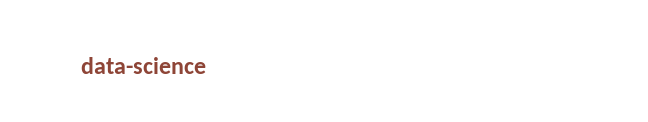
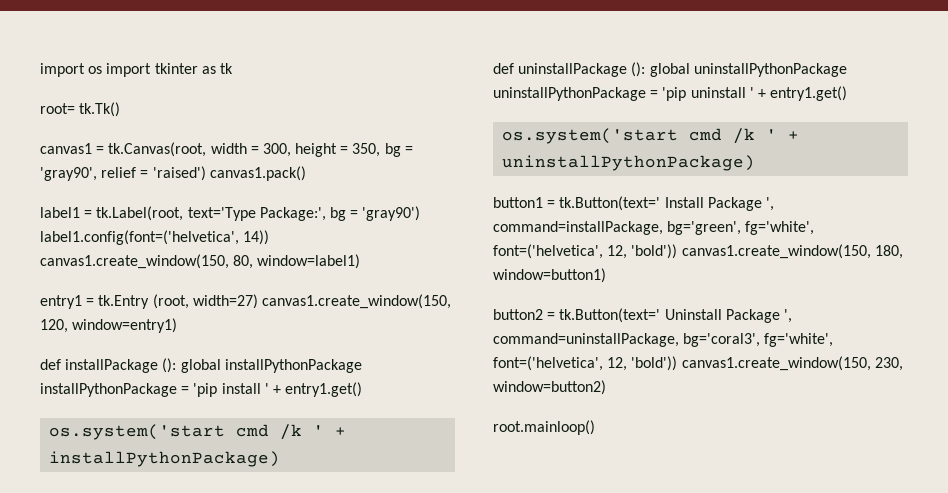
[81,57,206,74] data-science -> [40,63,233,77] [40,102,121,117] [40,142,413,157] [40,166,306,181] [40,206,421,221] [40,230,270,245] [40,254,361,269] [40,294,451,309] [40,318,178,333] [40,358,362,373] [40,382,363,397] [49,424,347,440] [49,451,281,467] [493,62,847,77] [493,86,848,101] [502,128,800,144] [502,155,756,171] [493,196,774,211] [493,221,815,235] [493,244,903,259] [493,268,606,283] [493,308,792,323] [493,333,834,347] [493,356,903,371] [493,380,606,395] [493,420,595,435] import os import tkinter as tk // root= tk.Tk() // canvas1 = tk.Canvas(root, width = 300, height = 350, bg = 'gray90', relief = 'raised') canvas1.pack() // label1 = tk.Label(root, text='Type Package:', bg = 'gray90') label1.config(font=('helvetica', 14)) canvas1.create_window(150, 80, window=label1) // entry1 = tk.Entry (root, width=27) canvas1.create_window(150, 120, window=entry1) // def installPackage (): global installPythonPackage installPythonPackage = 'pip install ' + entry1.get() // os.system('start cmd /k ' + installPythonPackage) // def uninstallPackage (): global uninstallPythonPackage uninstallPythonPackage = 'pip uninstall ' + entry1.get() // os.system('start cmd /k ' + uninstallPythonPackage) // button1 = tk.Button(text=' Install Package ', command=installPackage, bg='green', fg='white', font=('helvetica', 12, 'bold')) canvas1.create_window(150, 180, window=button1) // button2 = tk.Button(text=' Uninstall Package ', command=uninstallPackage, bg='coral3', fg='white', font=('helvetica', 12, 'bold')) canvas1.create_window(150, 230, window=button2) // root.mainloop()

